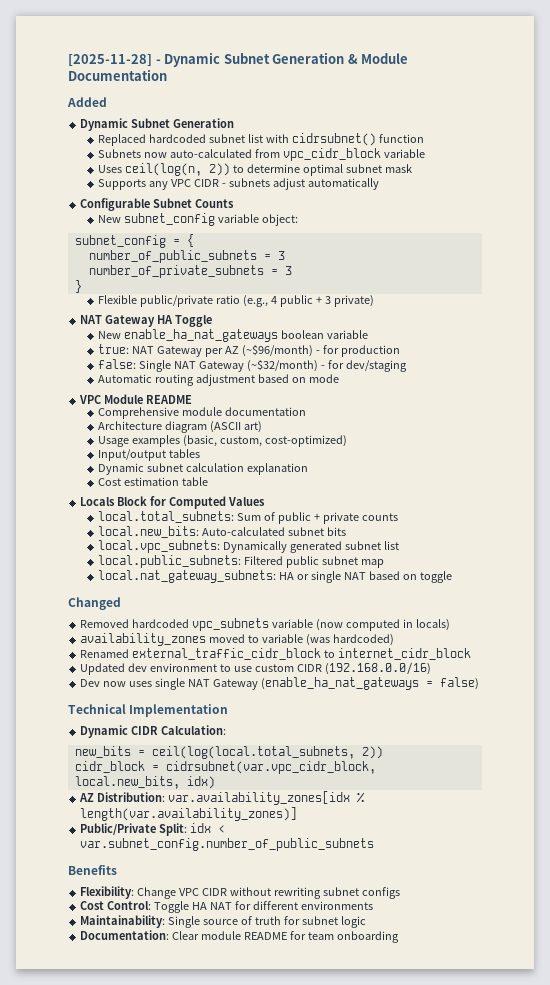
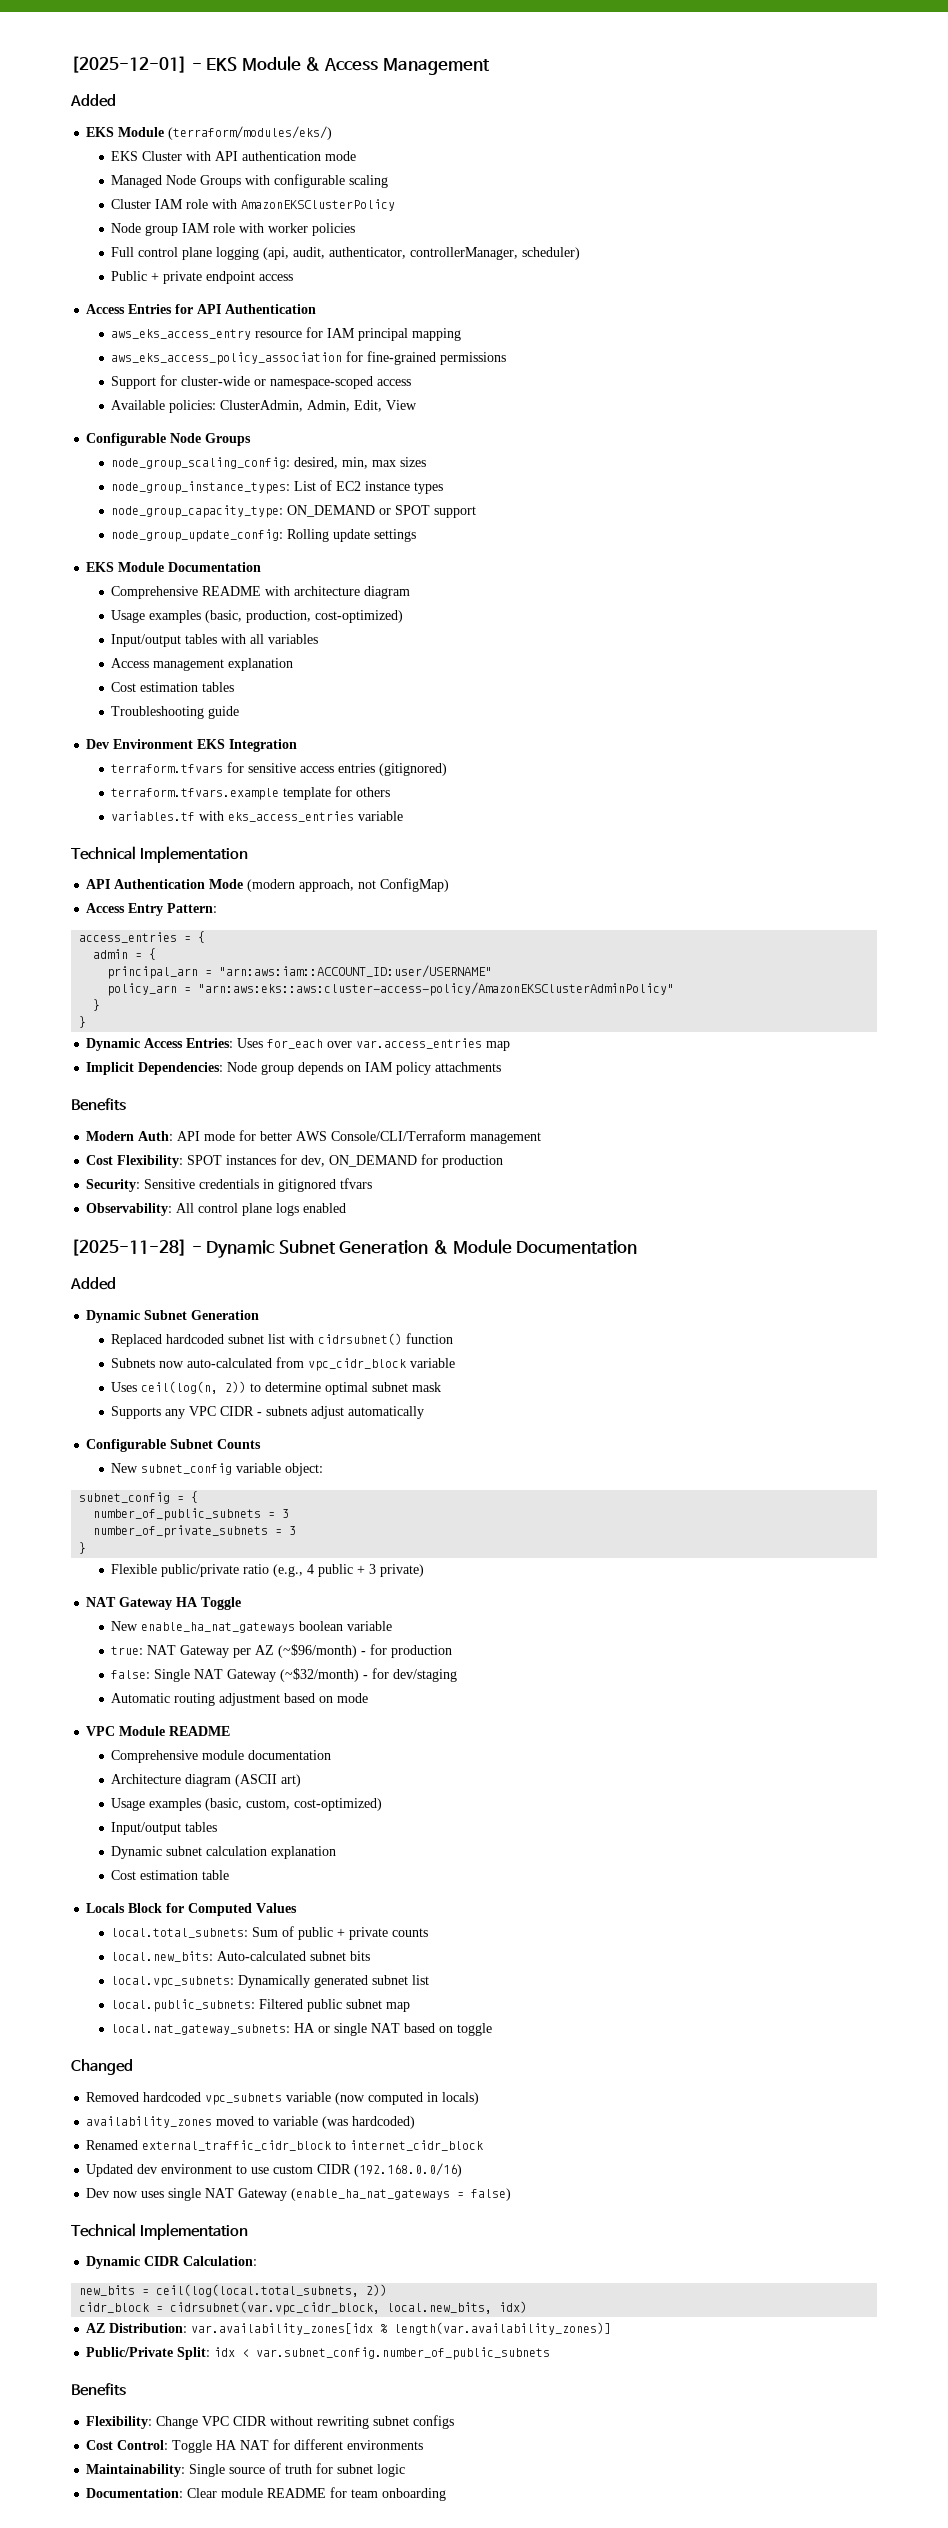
(68, 60) none -> [71,56,490,75] [70,94,116,107] [86,126,333,140] [111,151,357,161] [111,174,389,188] [111,199,396,211] [111,223,356,236] [111,247,581,260] [111,271,294,284] [86,304,317,314] [111,327,462,341] [111,351,507,365] [111,375,412,389] [111,400,418,413] [86,433,252,446] [111,457,427,470] [111,480,444,494] [111,505,477,518] [111,529,417,542] [86,562,262,572] [111,586,411,599] [111,610,404,623] [111,634,319,647] [111,658,294,671] [111,682,235,692] [111,706,240,719] [86,739,298,752] [111,762,448,776] [111,786,391,800] [111,811,404,822] [71,846,248,863] [86,878,450,892] [86,903,218,916] [79,931,206,943] [93,948,157,960] [107,965,493,979] [107,982,675,996] [93,999,101,1011] [79,1016,87,1028] [86,1038,511,1051] [86,1062,502,1075] [71,1098,126,1111] [86,1130,542,1144] [86,1154,504,1168] [86,1178,373,1192] [86,1203,347,1216] [2025-12-01] - EKS Module & Access Management // Added // EKS Module (terraform/modules/eks/) // EKS Cluster with API authentication mode // Managed Node Groups with configurable scaling // Cluster IAM role with AmazonEKSClusterPolicy // Node group IAM role with worker policies // Full control plane logging (api, audit, authenticator, controllerManager, scheduler) // Public + private endpoint access // Access Entries for API Authentication // aws_eks_access_entry resource for IAM principal mapping // aws_eks_access_policy_association for fine-grained permissions // Support for cluster-wide or namespace-scoped access // Available policies: ClusterAdmin, Admin, Edit, View // Configurable Node Groups // node_group_scaling_config: desired, min, max sizes // node_group_instance_types: List of EC2 instance types // node_group_capacity_type: ON_DEMAND or SPOT support // node_group_update_config: Rolling update settings // EKS Module Documentation // Comprehensive README with architecture diagram // Usage examples (basic, production, cost-optimized) // Input/output tables with all variables // Access management explanation // Cost estimation tables // Troubleshooting guide // Dev Environment EKS Integration // terraform.tfvars for sensitive access entries (gitignored) // terraform.tfvars.example template for others // variables.tf with eks_access_entries variable // Technical Implementation // API Authentication Mode (modern approach, not ConfigMap) // Access Entry Pattern: // access_entries = { // admin = { // principal_arn = "arn:aws:iam::ACCOUNT_ID:user/USERNAME" // policy_arn = "arn:aws:eks::aws:cluster-access-policy/AmazonEKSClusterAdminPolicy" // } // } // Dynamic Access Entries: Uses for_each over var.access_entries map // Implicit Dependencies: Node group depends on IAM policy attachments // Benefits // Modern Auth: API mode for better AWS Console/CLI/Terraform management // Cost Flexibility: SPOT instances for dev, ON_DEMAND for production // Security: Sensitive credentials in gitignored tfvars // Observability: All control plane logs enabled //

